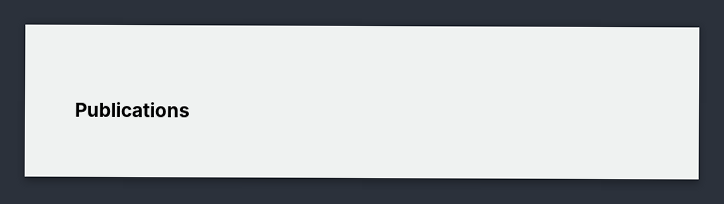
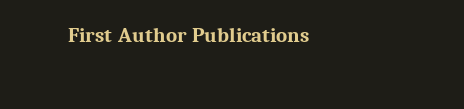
(74, 109) none -> [68,27,187,42] First Author

